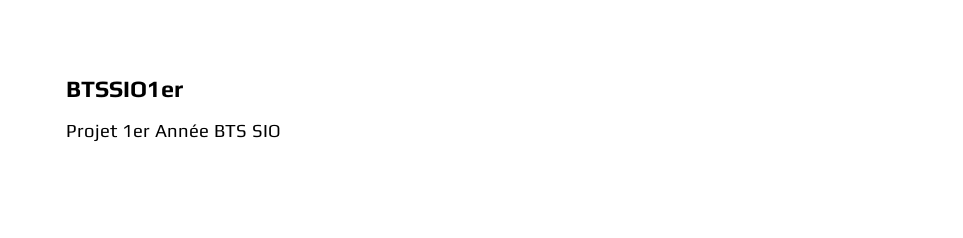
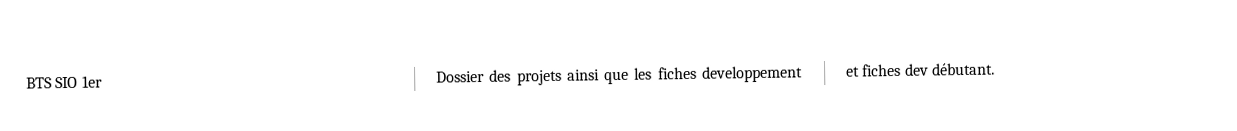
[66,81,183,98] [66,124,281,142] BTSSIO1er // Projet 1er Année BTS SIO -> [26,75,103,89] [436,62,995,86] BTS SIO 1er // Dossier des projets ainsi que les fiches developpement et fiches dev débutant.

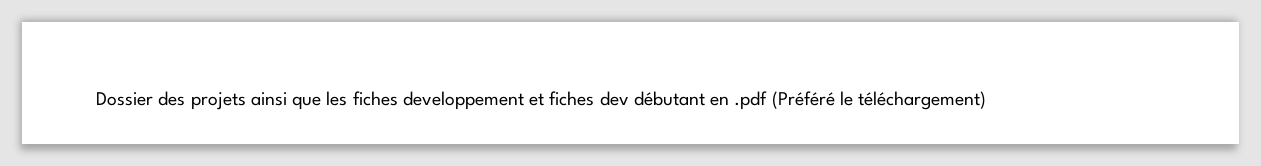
[26,75,103,89] BTS SIO 1er // -> (96, 99) none
[931,62,995,76] débutant. -> [633,91,987,110] débutant en .pdf (Préféré le téléchargement)

